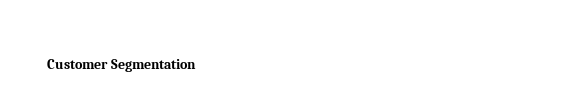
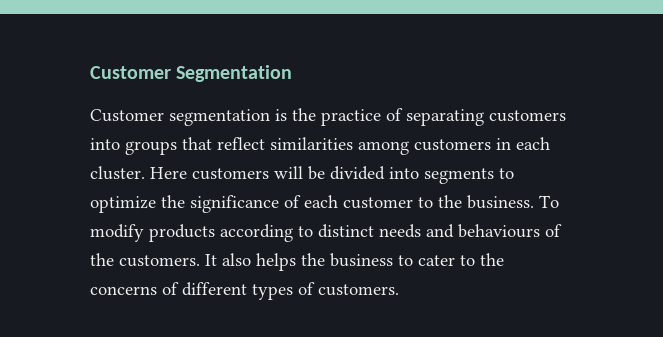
(196, 65) none -> [90,108,566,126] [90,137,550,155] [90,166,514,184] [90,195,559,213] [90,224,562,242] [90,253,504,271] [90,282,399,300] // Customer segmentation is the practice of separating customers into groups that reflect similarities among customers in each cluster. Here customers will be divided into segments to optimize the significance of each customer to the business. To modify products according to distinct needs and behaviours of the customers. It also helps the business to cater to the concerns of different types of customers.

